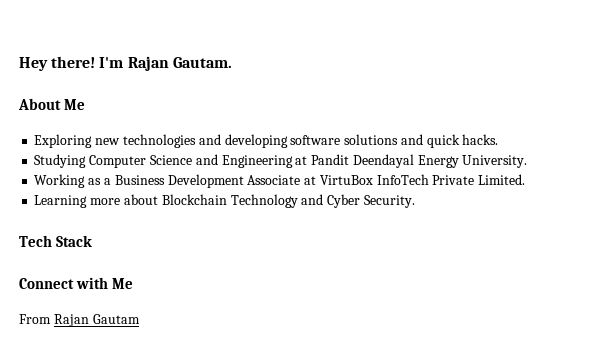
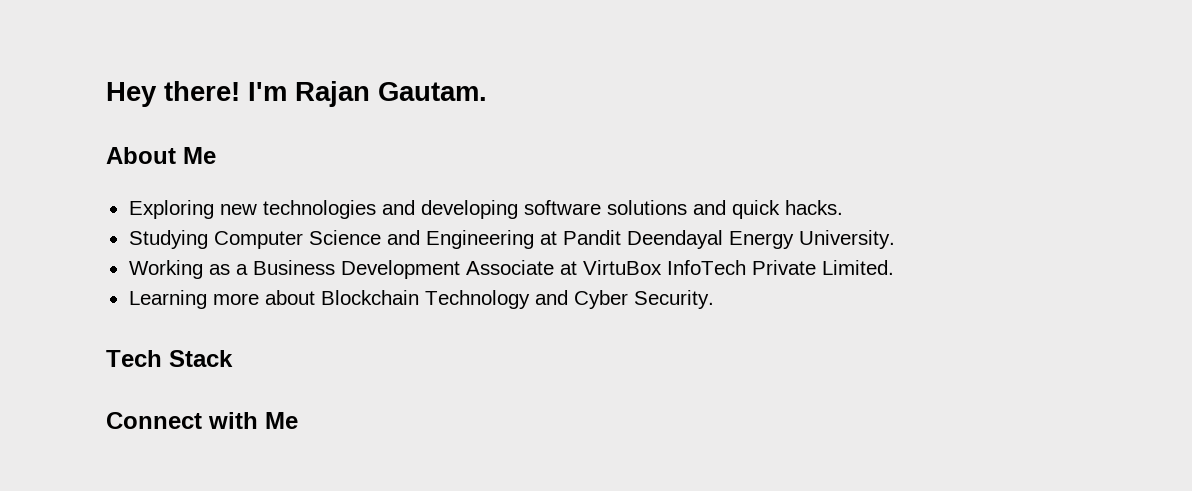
[19,314,140,327] // From Rajan Gautam -> (298, 420) none

